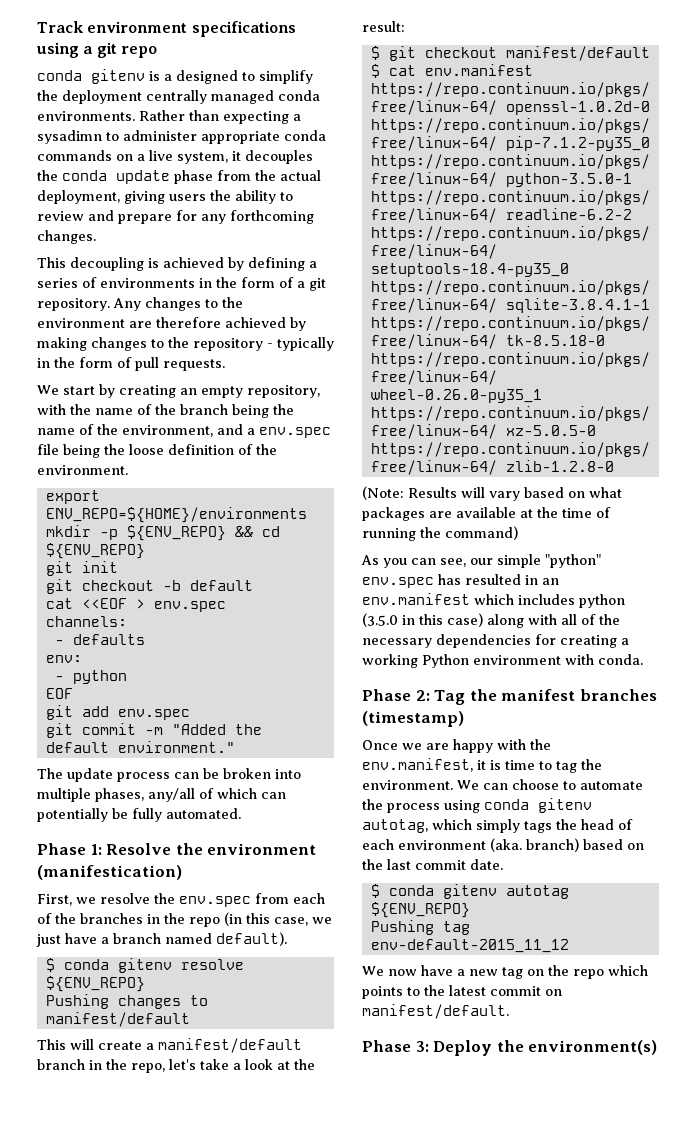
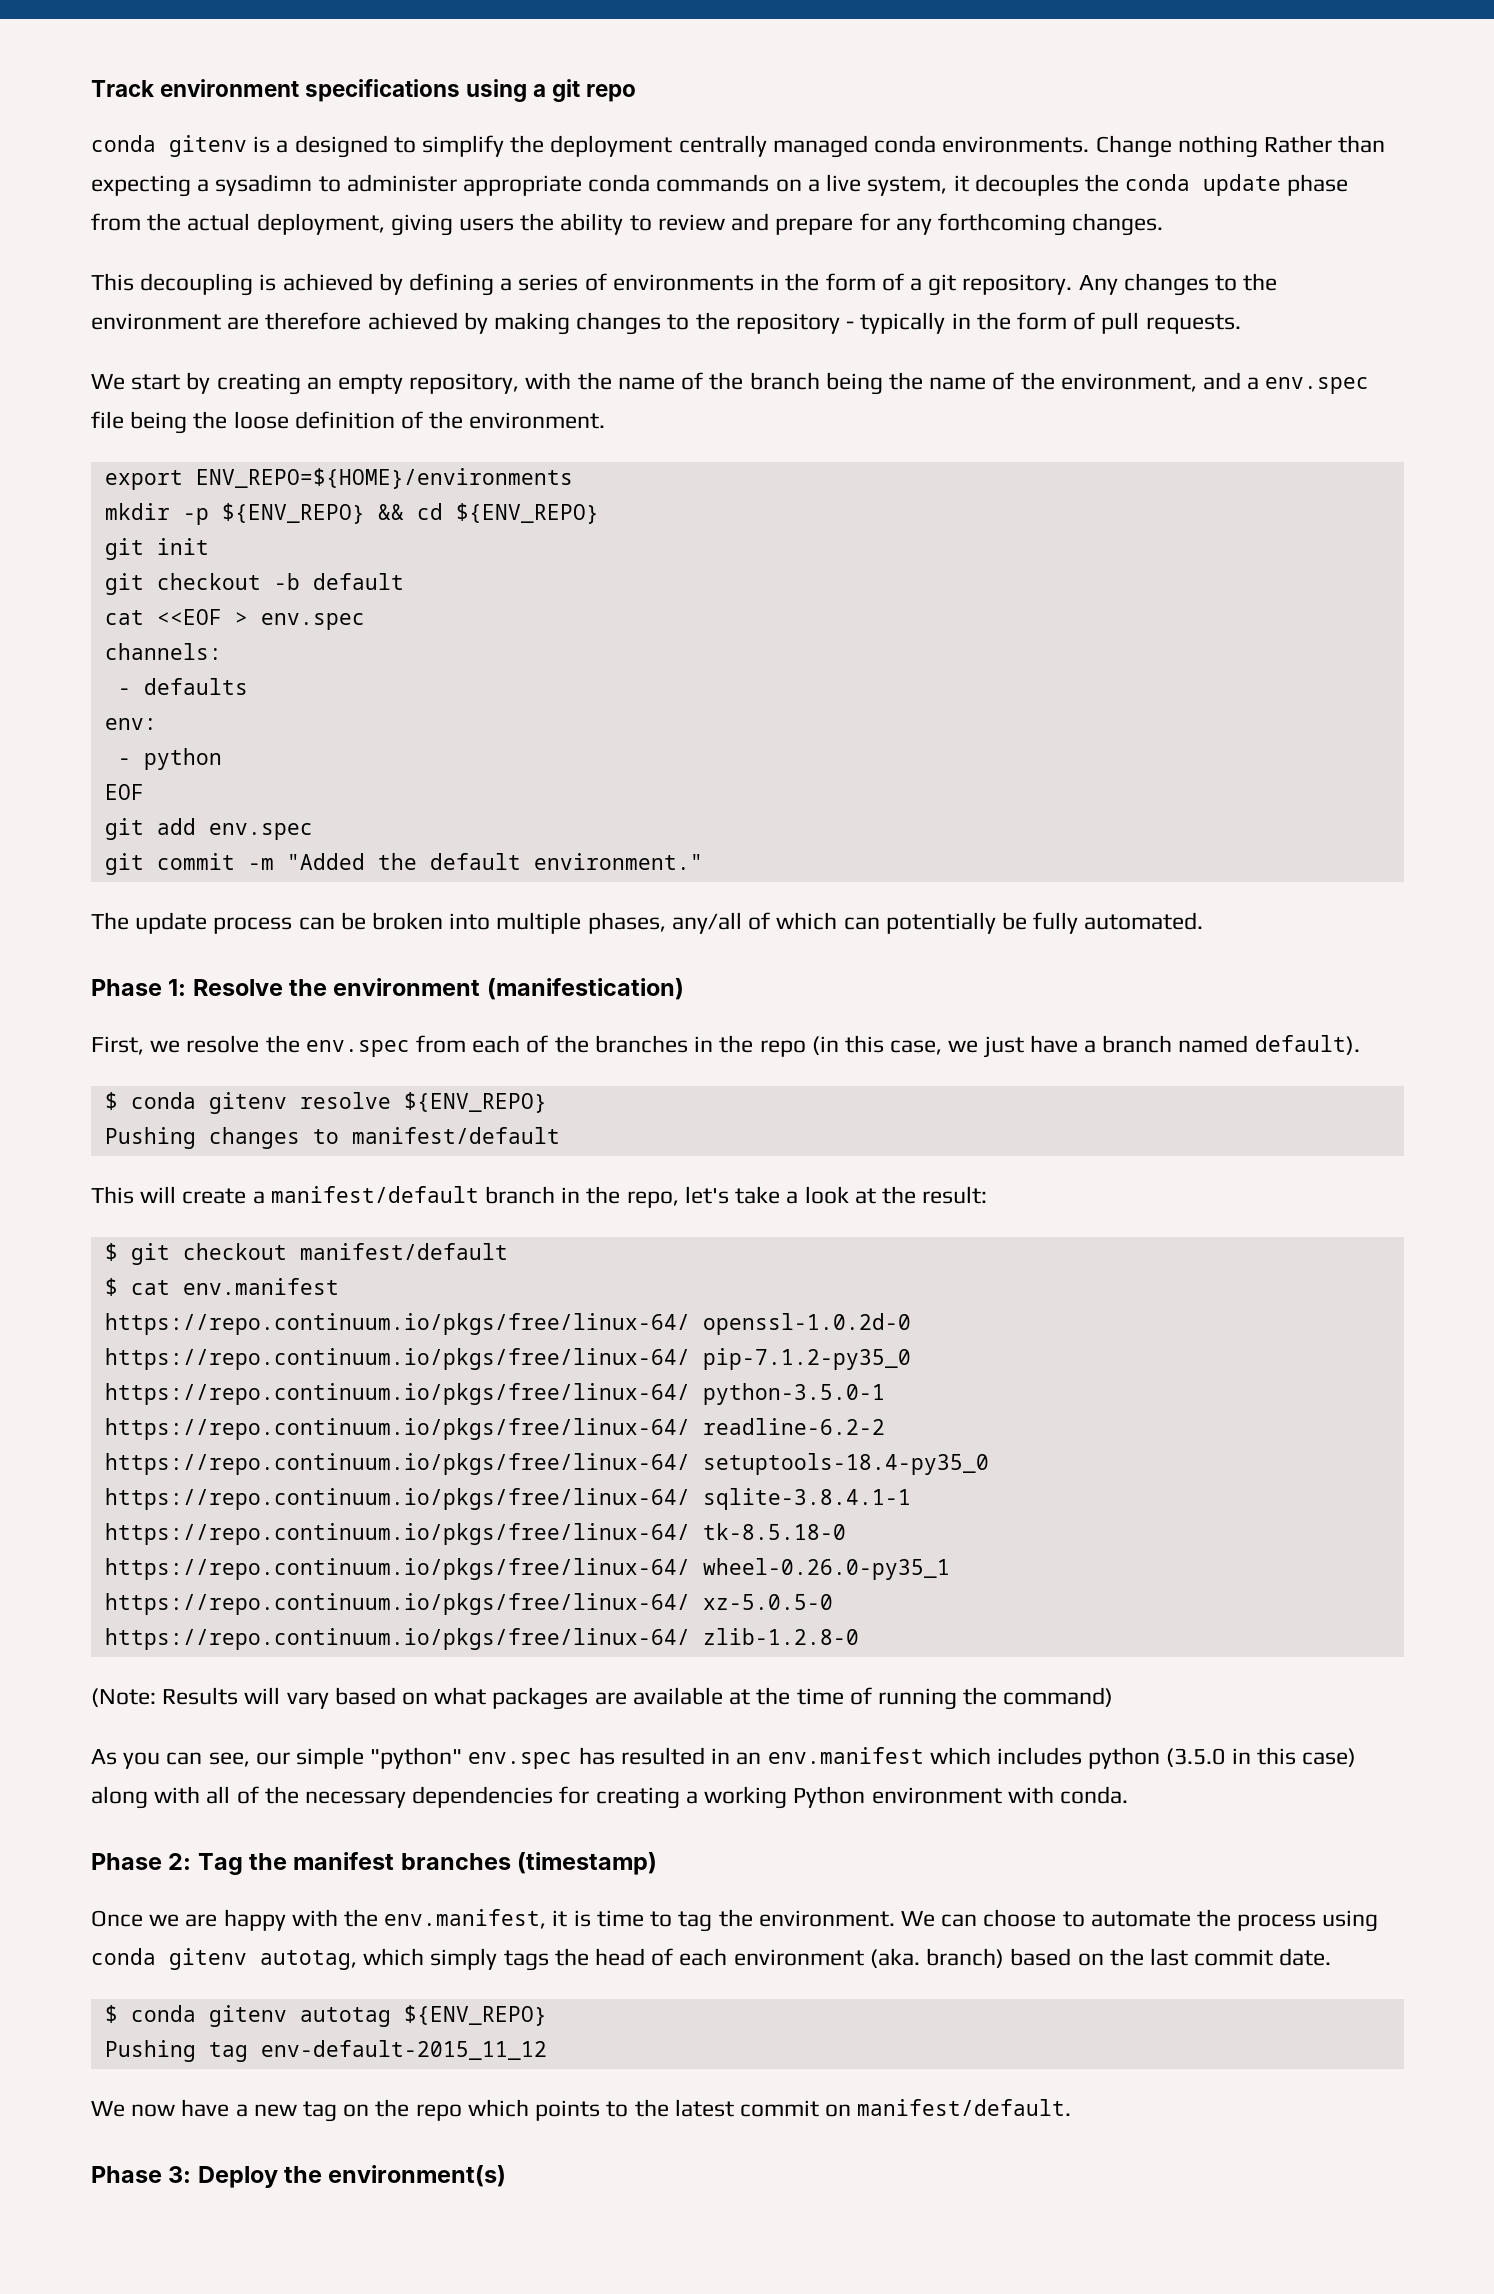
(135, 116) none -> [1095,135,1258,158] Change nothing

